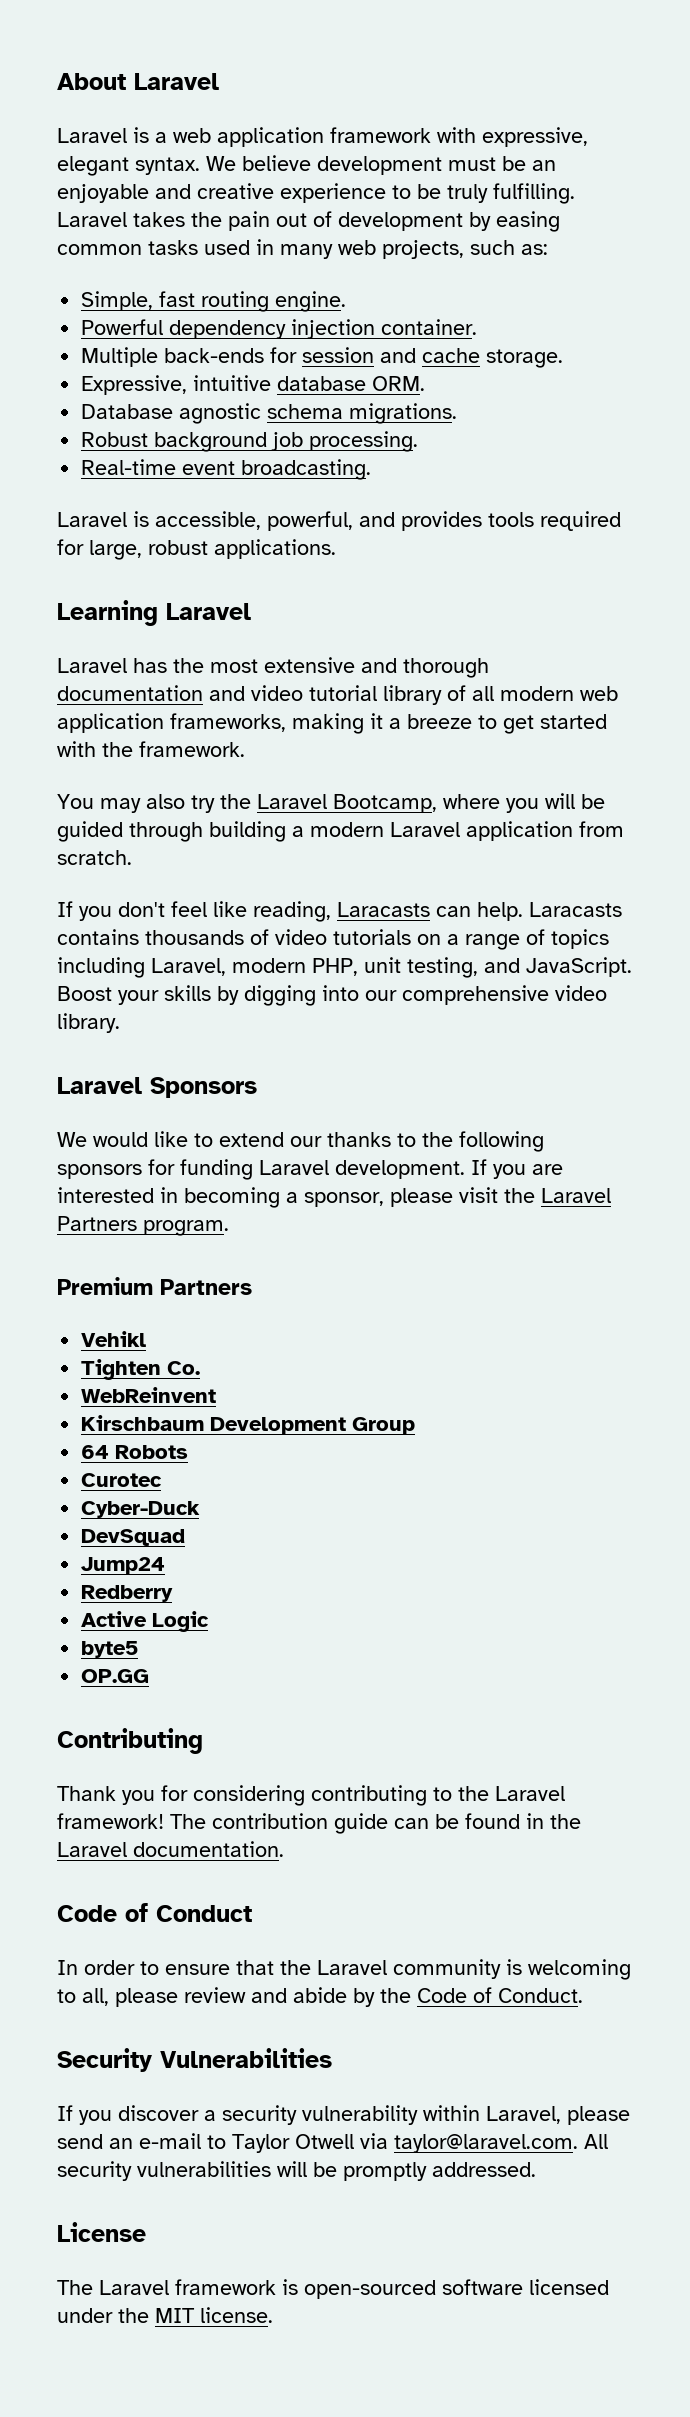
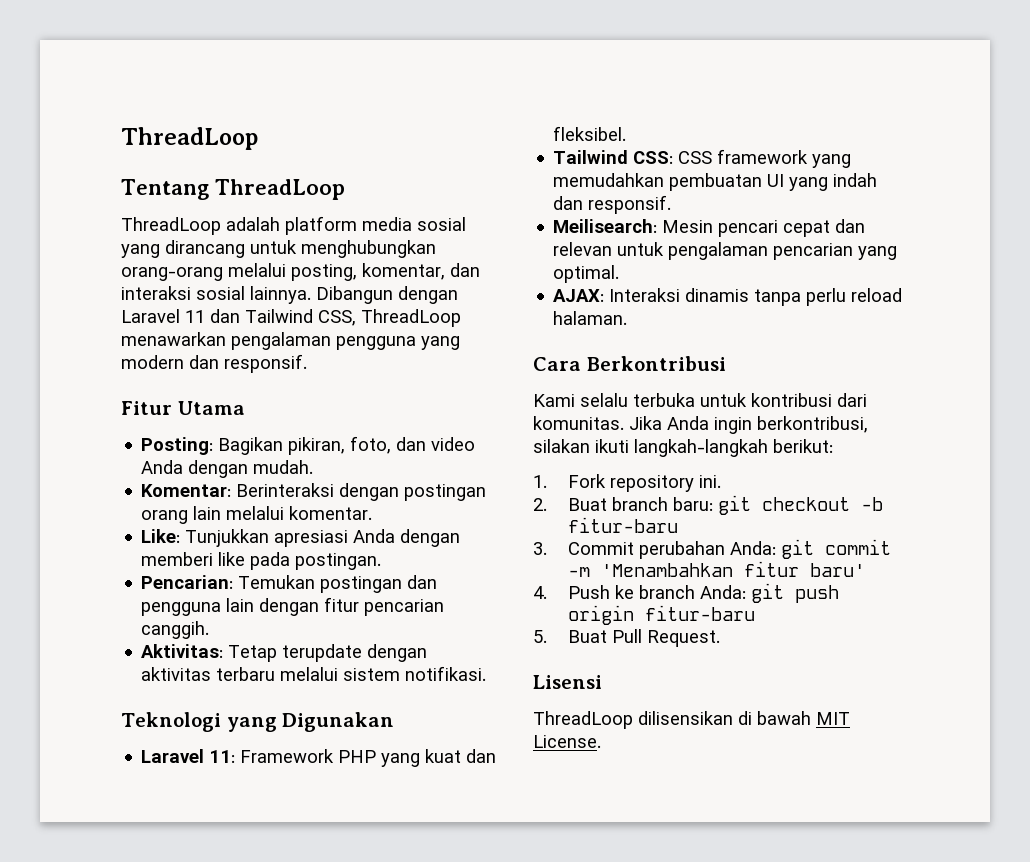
[57,73,219,90] [57,127,588,147] [57,155,556,176] [57,183,575,204] [57,211,560,232] [57,239,548,259] [81,291,347,312] [81,319,478,339] [81,347,564,368] [81,375,426,395] [81,403,458,424] [81,431,419,452] [81,459,372,480] [57,511,621,531] [57,539,336,560] [57,600,251,626] [57,657,489,678] [57,685,618,705] [57,713,607,734] [57,741,245,757] [57,793,605,813] [57,821,624,842] [57,850,132,865] [57,901,622,922] [57,929,609,950] [57,957,632,978] [57,985,607,1006] [57,1013,120,1033] [57,1077,257,1098] [57,1131,544,1152] [57,1159,563,1180] [57,1187,611,1208] [57,1216,229,1236] [57,1277,252,1295] [81,1331,147,1347] [81,1359,201,1380] [81,1387,217,1403] [81,1415,416,1434] [81,1445,189,1459] [81,1473,163,1487] [81,1501,201,1518] [81,1529,186,1546] [81,1557,166,1574] [81,1585,174,1602] [81,1611,210,1632] [81,1641,139,1658] [81,1669,150,1683] [57,1728,203,1754] [57,1785,565,1806] [57,1813,581,1834] [57,1841,284,1857] [57,1903,252,1922] [57,1959,631,1980] [57,1987,583,2007] [57,2048,332,2072] [57,2105,630,2125] [57,2133,608,2153] [57,2161,536,2181] [57,2222,146,2242] [57,2279,609,2299] [57,2307,273,2323] About Laravel // Laravel is a web application framework with expressive, elegant syntax. We believe development must be an enjoyable and creative experience to be truly fulfilling. Laravel takes the pain out of development by easing common tasks used in many web projects, such as: // Simple, fast routing engine. // Powerful dependency injection container. // Multiple back-ends for session and cache storage. // Expressive, intuitive database ORM. // Database agnostic schema migrations. // Robust background job processing. // Real-time event broadcasting. // Laravel is accessible, powerful, and provides tools required for large, robust applications. // Learning Laravel // Laravel has the most extensive and thorough documentation and video tutorial library of all modern web application frameworks, making it a breeze to get started with the framework. // You may also try the Laravel Bootcamp, where you will be guided through building a modern Laravel application from scratch. // If you don't feel like reading, Laracasts can help. Laracasts contains thousands of video tutorials on a range of topics including Laravel, modern PHP, unit testing, and JavaScript. Boost your skills by digging into our comprehensive video library. // Laravel Sponsors // We would like to extend our thanks to the following sponsors for funding Laravel development. If you are interested in becoming a sponsor, please visit the Laravel Partners program. // Premium Partners // Vehikl // Tighten Co. // WebReinvent // Kirschbaum Development Group // 64 Robots // Curotec // Cyber-Duck // DevSquad // Jump24 // Redberry // Active Logic // byte5 // OP.GG // Contributing // Thank you for considering contributing to the Laravel framework! The contribution guide can be found in the Laravel documentation. // Code of Conduct // In order to ensure that the Laravel community is welcoming to all, please review and abide by the Code of Conduct. // Security Vulnerabilities // If you discover a security vulnerability within Laravel, please send an e-mail to Taylor Otwell via taylor@laravel.com. All security vulnerabilities will be promptly addressed. // License // The Laravel framework is open-sourced software licensed under the MIT license. -> [121,127,258,150] [121,179,345,200] [121,216,466,235] [121,240,436,258] [121,263,480,281] [121,286,458,304] [121,309,461,327] [121,332,460,350] [121,354,307,373] [121,401,245,415] [141,436,476,455] [141,460,314,478] [141,483,487,501] [141,506,373,524] [141,529,461,547] [141,552,382,570] [141,575,438,593] [141,597,445,616] [141,621,210,639] [141,644,428,662] [141,666,487,681] [121,712,395,732] [141,749,497,767] [553,126,627,141] [553,149,852,168] [553,173,878,191] [553,195,672,214] [553,219,866,237] [553,242,898,260] [553,265,620,283] [553,288,903,306] [553,311,628,325] [533,356,726,371] [533,393,867,407] [533,416,868,434] [533,439,833,457] [533,474,721,492] [533,495,883,515] [567,517,678,533] [533,539,891,559] [567,561,865,577] [533,583,839,603] [567,605,755,625] [533,629,720,647] [533,675,602,689] [533,711,850,729] [533,735,601,748] ThreadLoop // Tentang ThreadLoop // ThreadLoop adalah platform media sosial yang dirancang untuk menghubungkan orang-orang melalui posting, komentar, dan interaksi sosial lainnya. Dibangun dengan Laravel 11 dan Tailwind CSS, ThreadLoop menawarkan pengalaman pengguna yang modern dan responsif. // Fitur Utama // Posting: Bagikan pikiran, foto, dan video Anda dengan mudah. // Komentar: Berinteraksi dengan postingan orang lain melalui komentar. // Like: Tunjukkan apresiasi Anda dengan memberi like pada postingan. // Pencarian: Temukan postingan dan pengguna lain dengan fitur pencarian canggih. // Aktivitas: Tetap terupdate dengan aktivitas terbaru melalui sistem notifikasi. // Teknologi yang Digunakan // Laravel 11: Framework PHP yang kuat dan fleksibel. // Tailwind CSS: CSS framework yang memudahkan pembuatan UI yang indah dan responsif. // Meilisearch: Mesin pencari cepat dan relevan untuk pengalaman pencarian yang optimal. // AJAX: Interaksi dinamis tanpa perlu reload halaman. // Cara Berkontribusi // Kami selalu terbuka untuk kontribusi dari komunitas. Jika Anda ingin berkontribusi, silakan ikuti langkah-langkah berikut: // 1. Fork repository ini. // 2. Buat branch baru: git checkout -b fitur-baru // 3. Commit perubahan Anda: git commit -m 'Menambahkan fitur baru' // 4. Push ke branch Anda: git push origin fitur-baru // 5. Buat Pull Request. // Lisensi // ThreadLoop dilisensikan di bawah MIT License.

